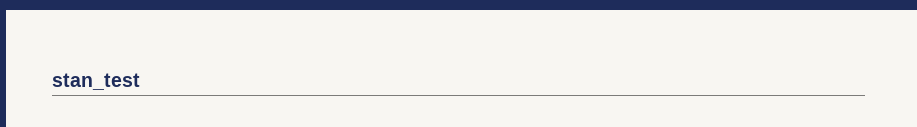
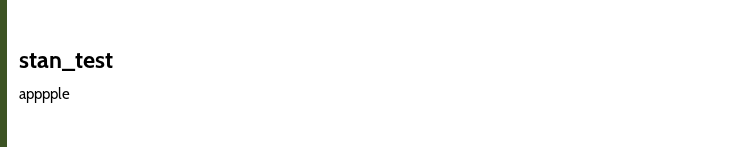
(140, 81) none -> [19,87,70,103] // apppple

